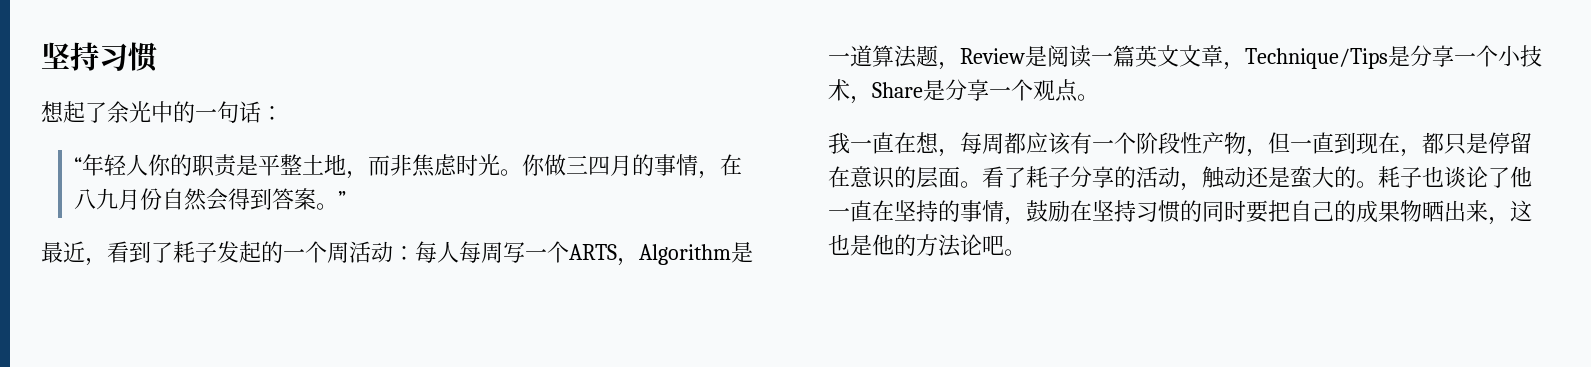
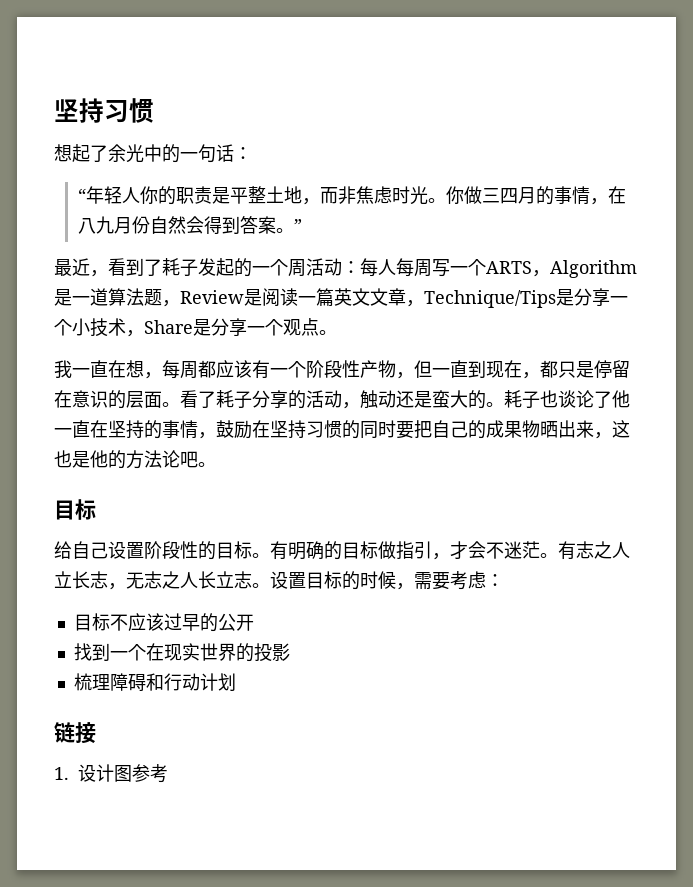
(1026, 252) none -> [54,499,96,520] [54,541,630,560] [54,571,504,590] [73,613,254,632] [73,643,290,662] [73,673,236,691] [54,722,96,744] [54,764,168,783] // 目标 // 给自己设置阶段性的目标。有明确的目标做指引，才会不迷茫。有志之人立长志，无志之人长立志。设置目标的时候，需要考虑： // 目标不应该过早的公开 // 找到一个在现实世界的投影 // 梳理障碍和行动计划 // 链接 // 1.设计图参考

